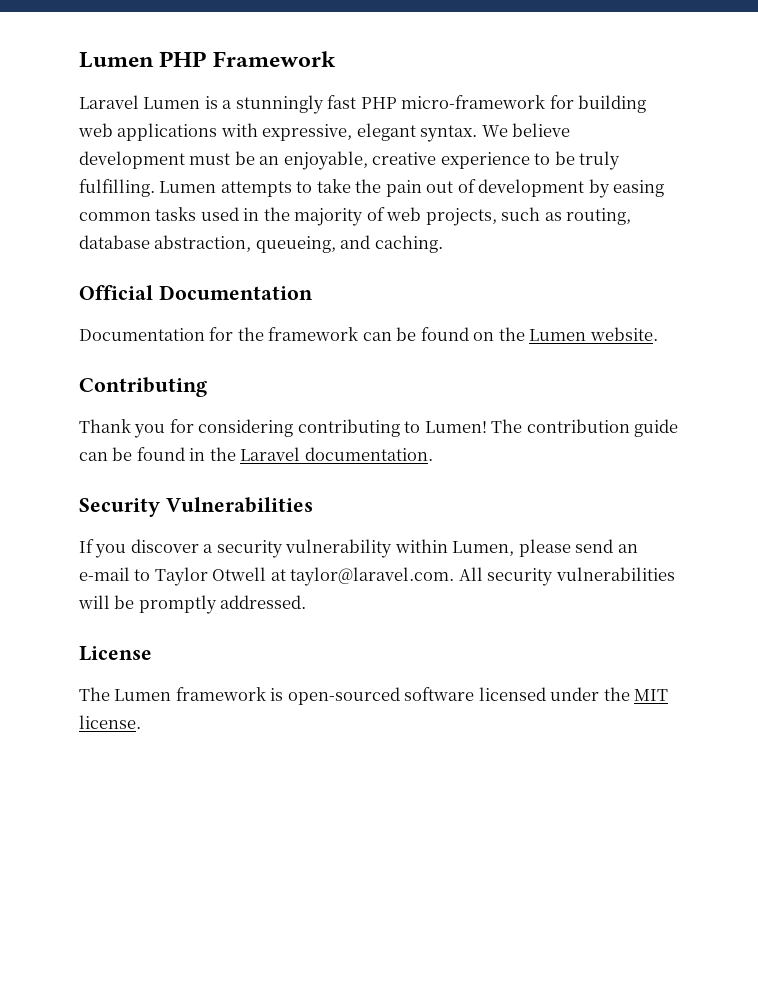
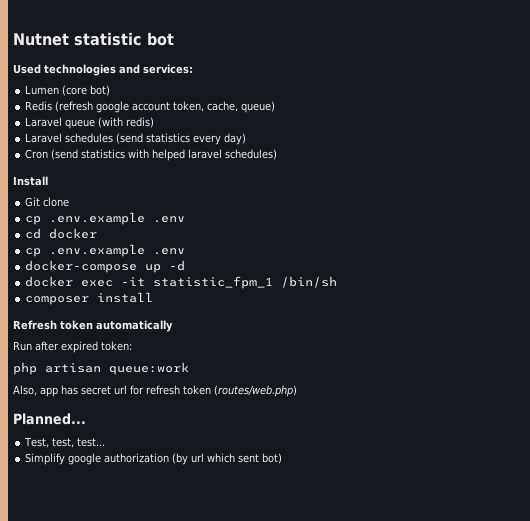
[79,51,336,68] [79,95,647,114] [78,123,571,142] [79,151,621,170] [79,179,665,198] [79,207,632,226] [79,235,443,253] [79,285,313,300] [79,327,658,341] [79,377,207,397] [79,419,679,438] [79,447,433,461] [79,497,313,517] [79,539,638,558] [79,567,675,586] [78,595,307,614] [79,646,152,661] [79,687,669,705] [79,715,141,729] Lumen PHP Framework // Laravel Lumen is a stunningly fast PHP micro-framework for building web applications with expressive, elegant syntax. We believe development must be an enjoyable, creative experience to be truly fulfilling. Lumen attempts to take the pain out of development by easing common tasks used in the majority of web projects, such as routing, database abstraction, queueing, and caching. // Official Documentation // Documentation for the framework can be found on the Lumen website. // Contributing // Thank you for considering contributing to Lumen! The contribution guide can be found in the Laravel documentation. // Security Vulnerabilities // If you discover a security vulnerability within Lumen, please send an e-mail to Taylor Otwell at taylor@laravel.com. All security vulnerabilities will be promptly addressed. // License // The Lumen framework is open-sourced software licensed under the MIT license. -> [13,32,174,46] [13,64,193,76] [25,85,111,96] [25,101,276,113] [25,117,155,129] [25,133,247,145] [25,149,278,161] [13,176,48,186] [25,197,70,207] [25,212,186,225] [25,228,98,239] [25,244,186,257] [25,260,186,273] [25,276,338,289] [25,292,154,305] [13,320,173,332] [13,341,132,353] [13,362,189,375] [13,385,297,397] [13,413,86,425] [24,437,106,448] [25,453,283,465] Nutnet statistic bot // Used technologies and services: // Lumen (core bot) // Redis (refresh google account token, cache, queue) // Laravel queue (with redis) // Laravel schedules (send statistics every day) // Cron (send statistics with helped laravel schedules) // Install // Git clone // cp .env.example .env // cd docker // cp .env.example .env // docker-compose up -d // docker exec -it statistic_fpm_1 /bin/sh // composer install // Refresh token automatically // Run after expired token: // php artisan queue:work // Also, app has secret url for refresh token (routes/web.php) // Planned... // Test, test, test... // Simplify google authorization (by url which sent bot)

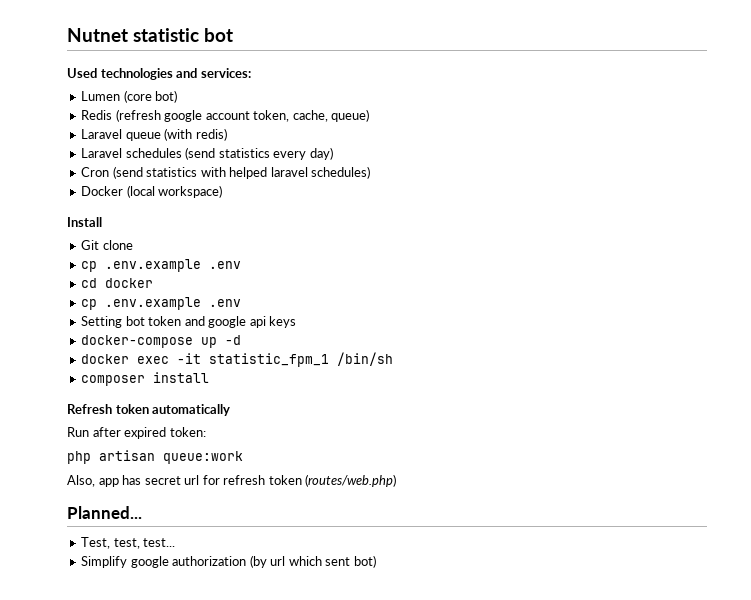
(278, 154) none -> [81,185,223,198] // Docker (local workspace)
(186, 251) none -> [81,316,297,328] // Setting bot token and google api keys

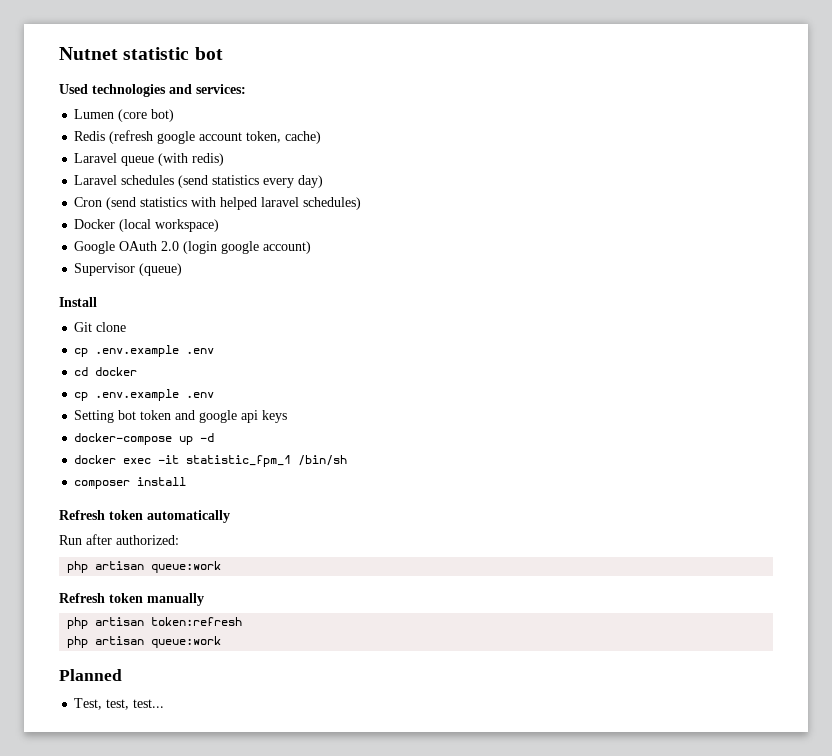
[292,109,370,122] cache, queue) -> [285,131,322,144] cache)
(223, 191) none -> [74,241,312,254] [74,263,183,276] // Google OAuth 2.0 (login google account) // Supervisor (queue)
[124,427,206,439] [67,450,243,464] [67,474,397,487] [67,506,142,519] [81,537,176,549] [81,555,376,568] expired token: // php artisan queue:work // Also, app has secret url for refresh token (routes/web.php) // Planned... // Test, test, test... // Simplify google authorization (by url which sent bot) -> [116,535,179,545] [67,561,222,573] [59,593,204,606] [67,617,243,629] [67,636,222,648] [59,669,122,681] [74,698,165,710] authorized: // php artisan queue:work // Refresh token manually // php artisan token:refresh // php artisan queue:work // Planned // Test, test, test...

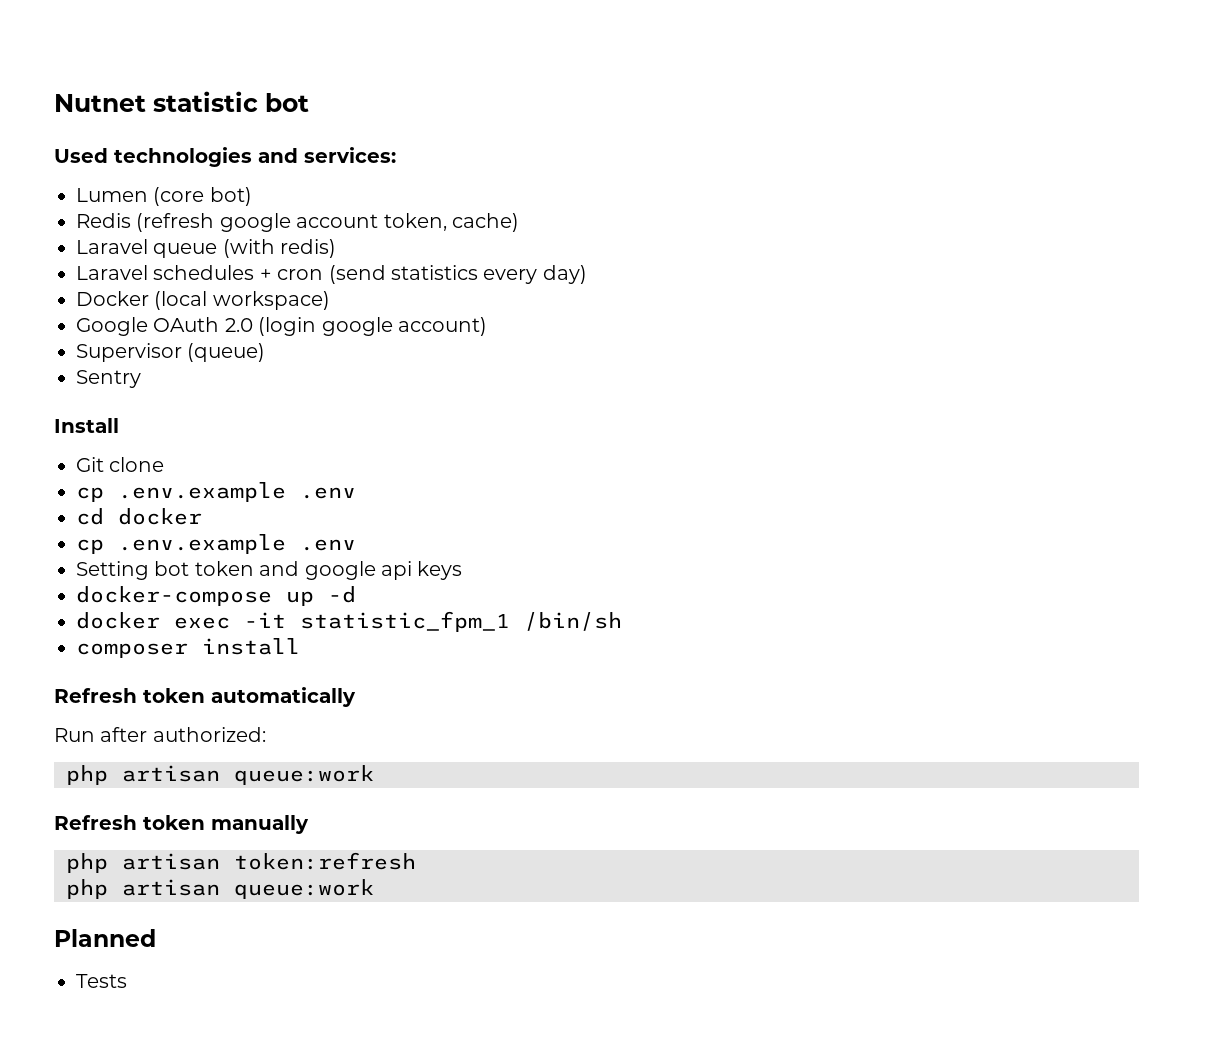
(175, 180) none -> [259,269,324,280] + cron
[74,197,362,210] // Cron (send statistics with helped laravel schedules) -> (587, 274) none
(183, 269) none -> [76,370,141,388] // Sentry
[74,698,165,710] Test, test, test... -> [76,974,127,988] Tests

